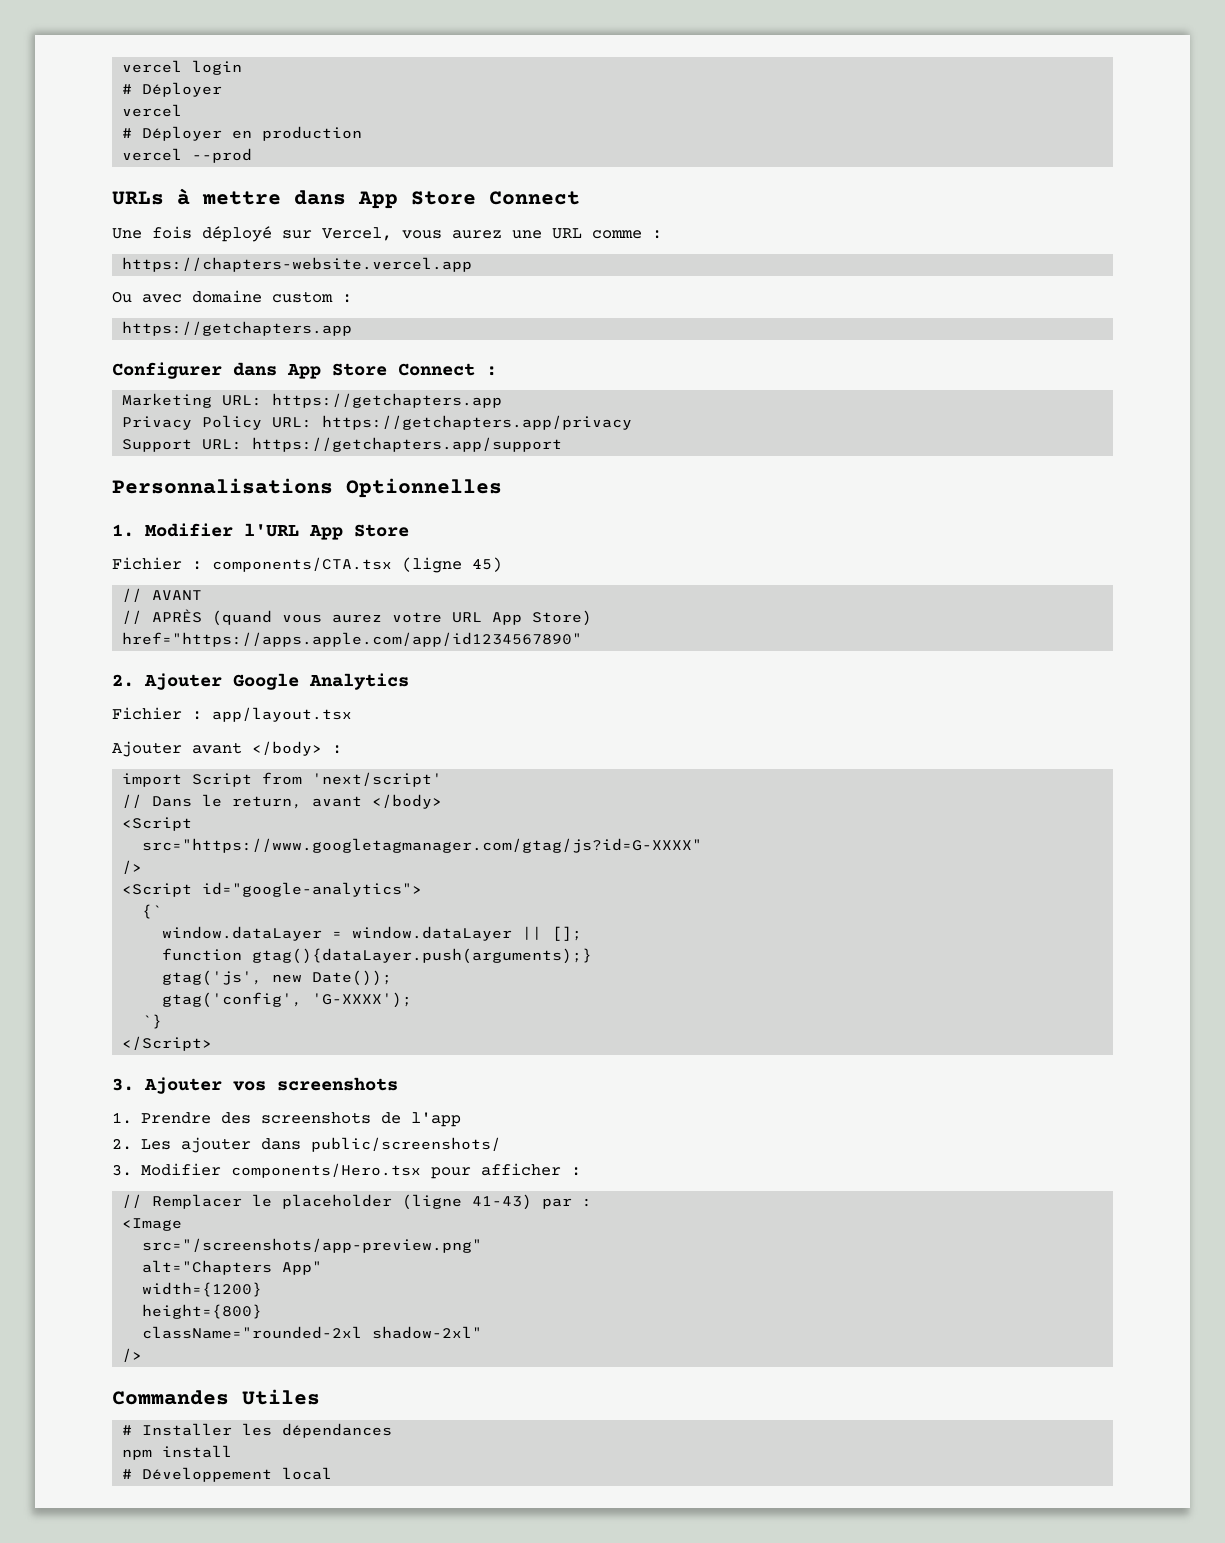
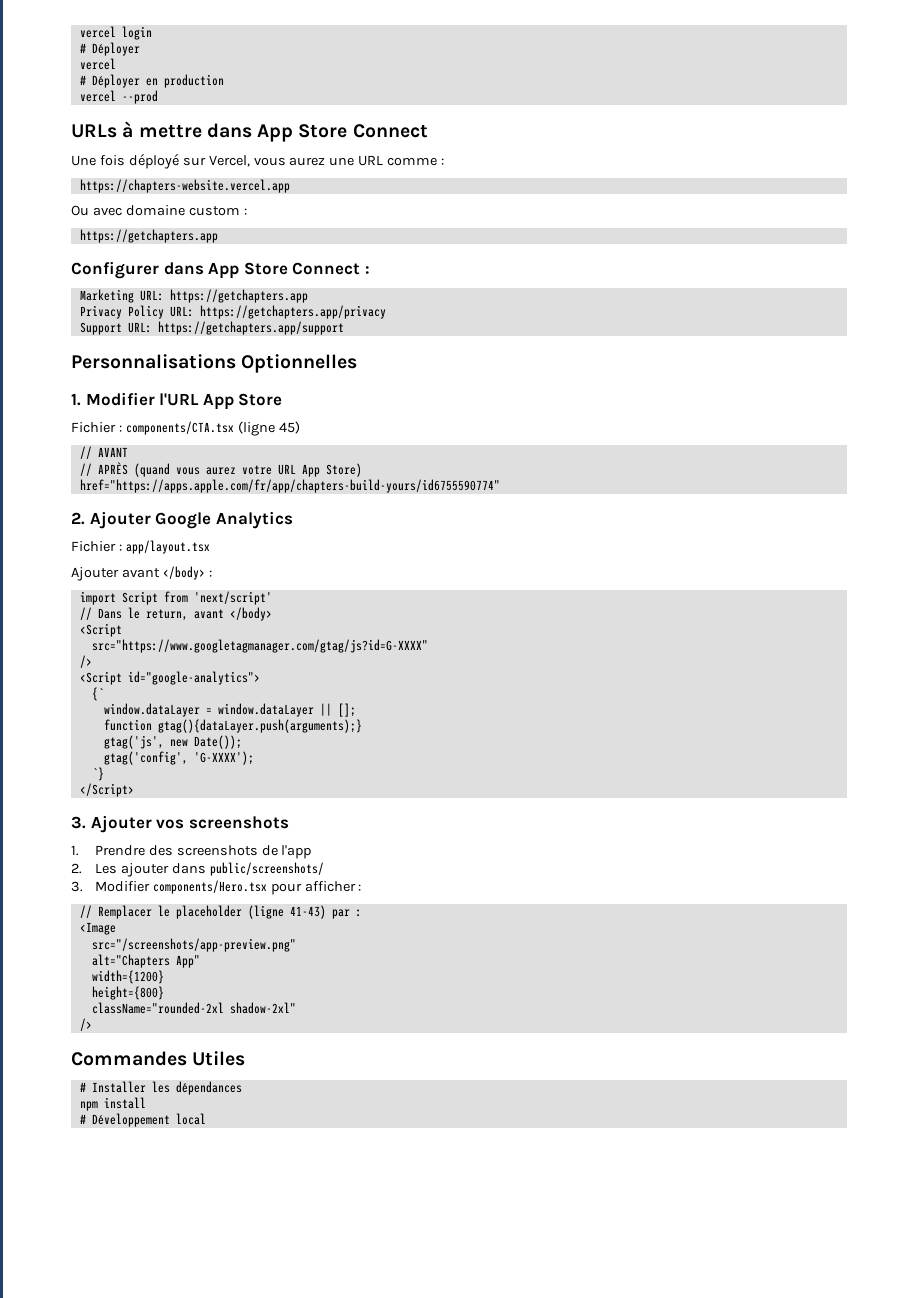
[122,632,583,647] href="https://apps.apple.com/app/id1234567890" -> [79,479,500,493] href="https://apps.apple.com/fr/app/chapters-build-yours/id6755590774"

